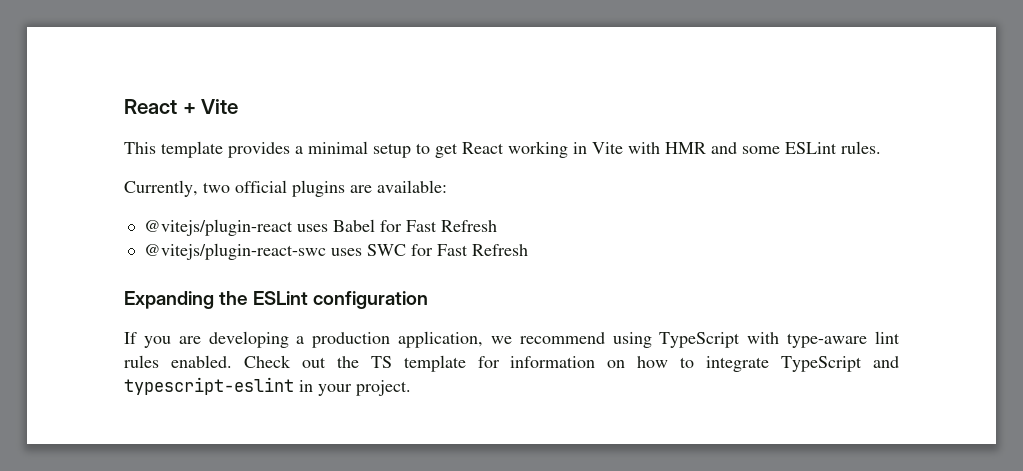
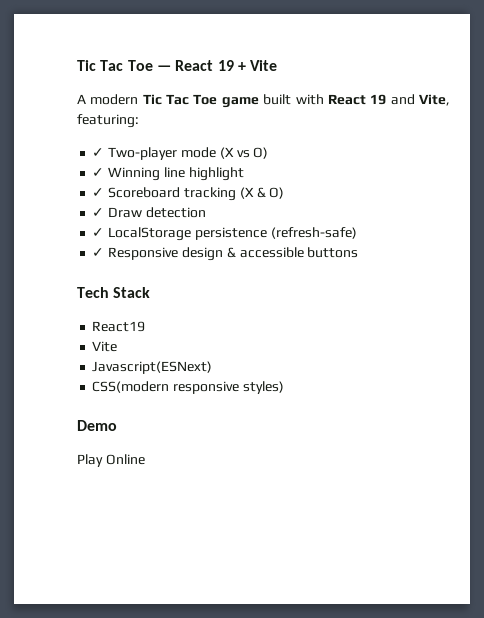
[124,99,239,114] [124,141,881,158] [124,180,447,197] [143,219,497,236] [143,243,528,260] [124,291,429,309] [124,331,900,348] [124,355,900,372] [124,377,411,396] React + Vite // This template provides a minimal setup to get React working in Vite with HMR and some ESLint rules. // Currently, two official plugins are available: // @vitejs/plugin-react uses Babel for Fast Refresh // @vitejs/plugin-react-swc uses SWC for Fast Refresh // Expanding the ESLint configuration // If you are developing a production application, we recommend using TypeScript with type-aware lint rules enabled. Check out the TS template for information on how to integrate TypeScript and typescript-eslint in your project. -> [77,60,278,71] [77,94,451,108] [77,114,139,128] [92,147,269,160] [92,167,244,181] [92,187,285,201] [92,207,206,218] [92,227,357,241] [92,247,359,261] [77,287,151,298] [92,321,146,332] [92,341,118,352] [92,361,213,374] [92,381,284,394] [77,420,117,431] [77,454,145,467] Tic Tac Toe — React 19 + Vite // A modern Tic Tac Toe game built with React 19 and Vite, featuring: // ✓ Two-player mode (X vs O) // ✓ Winning line highlight // ✓ Scoreboard tracking (X & O) // ✓ Draw detection // ✓ LocalStorage persistence (refresh-safe) // ✓ Responsive design & accessible buttons // Tech Stack // React19 // Vite // Javascript(ESNext) // CSS(modern responsive styles) // Demo // Play Online

